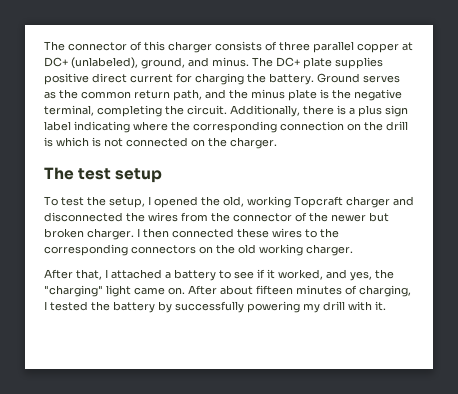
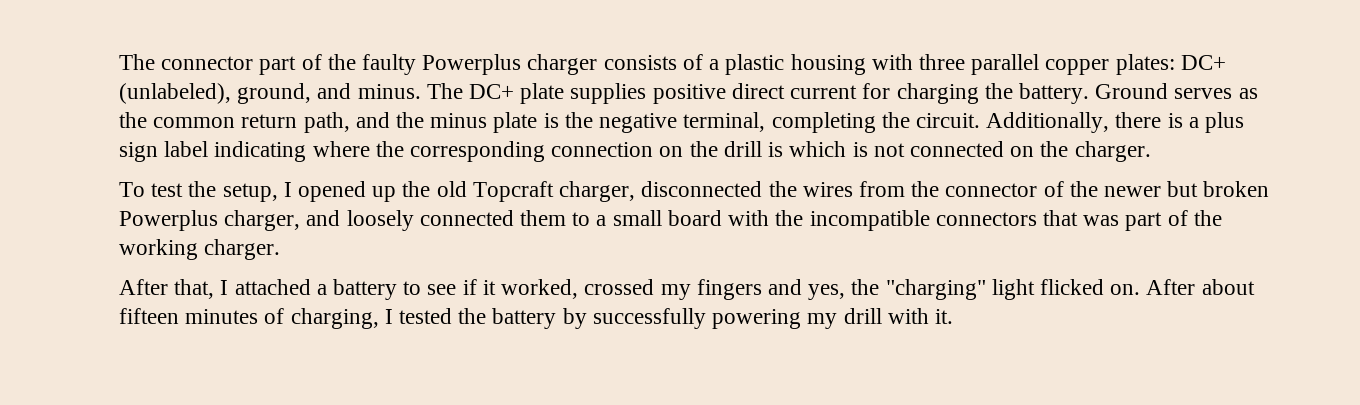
[130,41,277,53] of this charger consists of -> [259,54,913,75] part of the faulty Powerplus charger consists of a plastic housing with
[402,42,413,51] at -> [1115,54,1175,75] plates:
[44,167,163,183] // The test setup -> (1151, 151) none
[201,196,414,208] the old, working Topcraft charger and -> [372,181,636,202] up the old Topcraft charger,
[87,228,339,240] [44,244,256,256] charger. I then connected these wires to the corresponding connectors on the old -> [119,210,1222,231] Powerplus charger, and loosely connected them to a small board with the incompatible connectors that was part of the
(323, 274) none -> [584,279,762,300] crossed my fingers
[134,287,165,295] came -> [1039,279,1104,295] flicked

